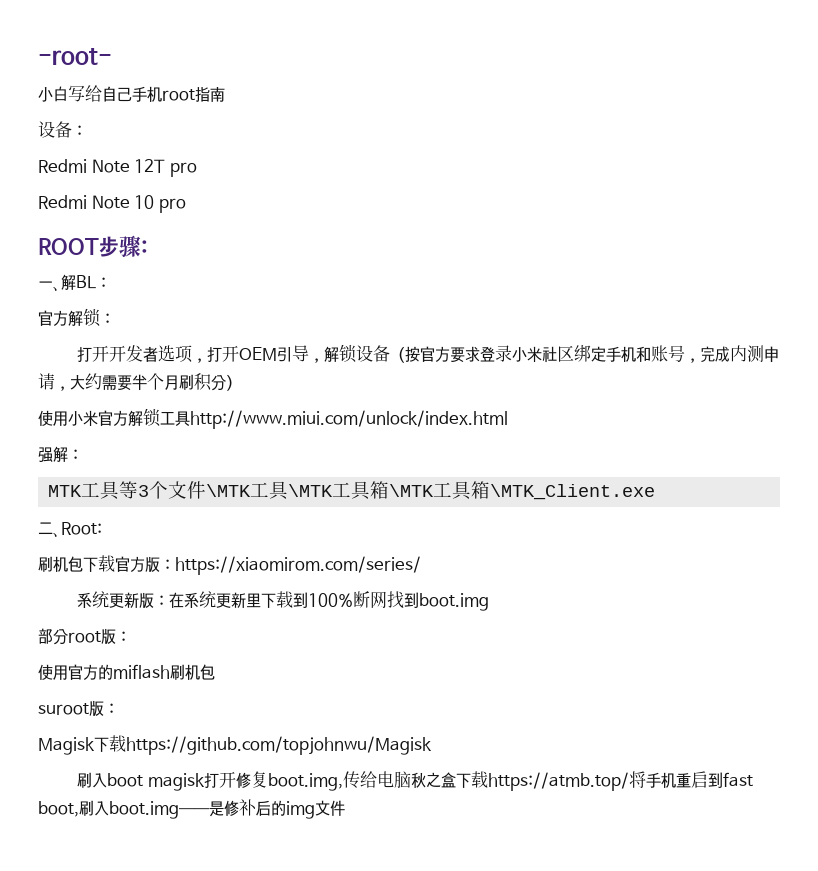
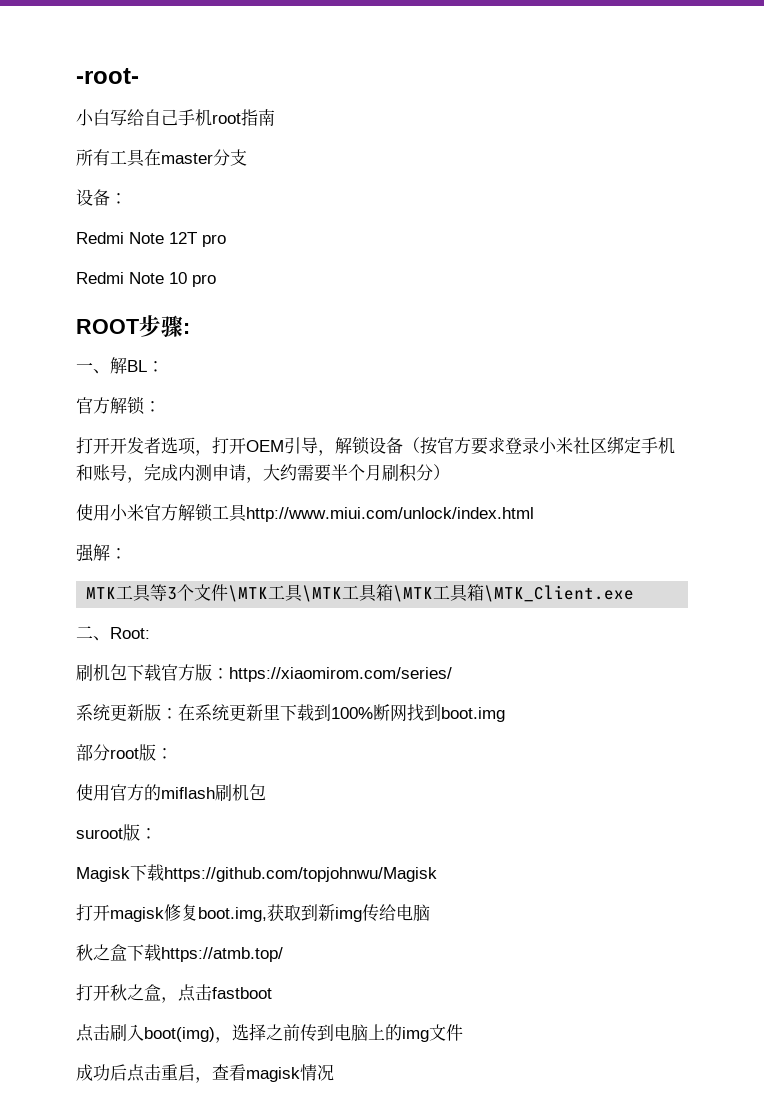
(225, 94) none -> [76,149,247,167] // 所有工具在master分支
[77,771,343,791] 刷入boot magisk打开修复boot.img, -> [76,904,362,922] 打开magisk修复boot.img,获取到新img
(411, 779) none -> (430, 912) //
[628,771,753,788] [38,799,345,819] 将手机重启到fast boot,刷入boot.img——是修补后的img文件 -> [76,984,272,1003] [76,1023,463,1043] [76,1064,334,1083] // 打开秋之盒，点击fastboot // 点击刷入boot(img)，选择之前传到电脑上的img文件 // 成功后点击重启，查看magisk情况

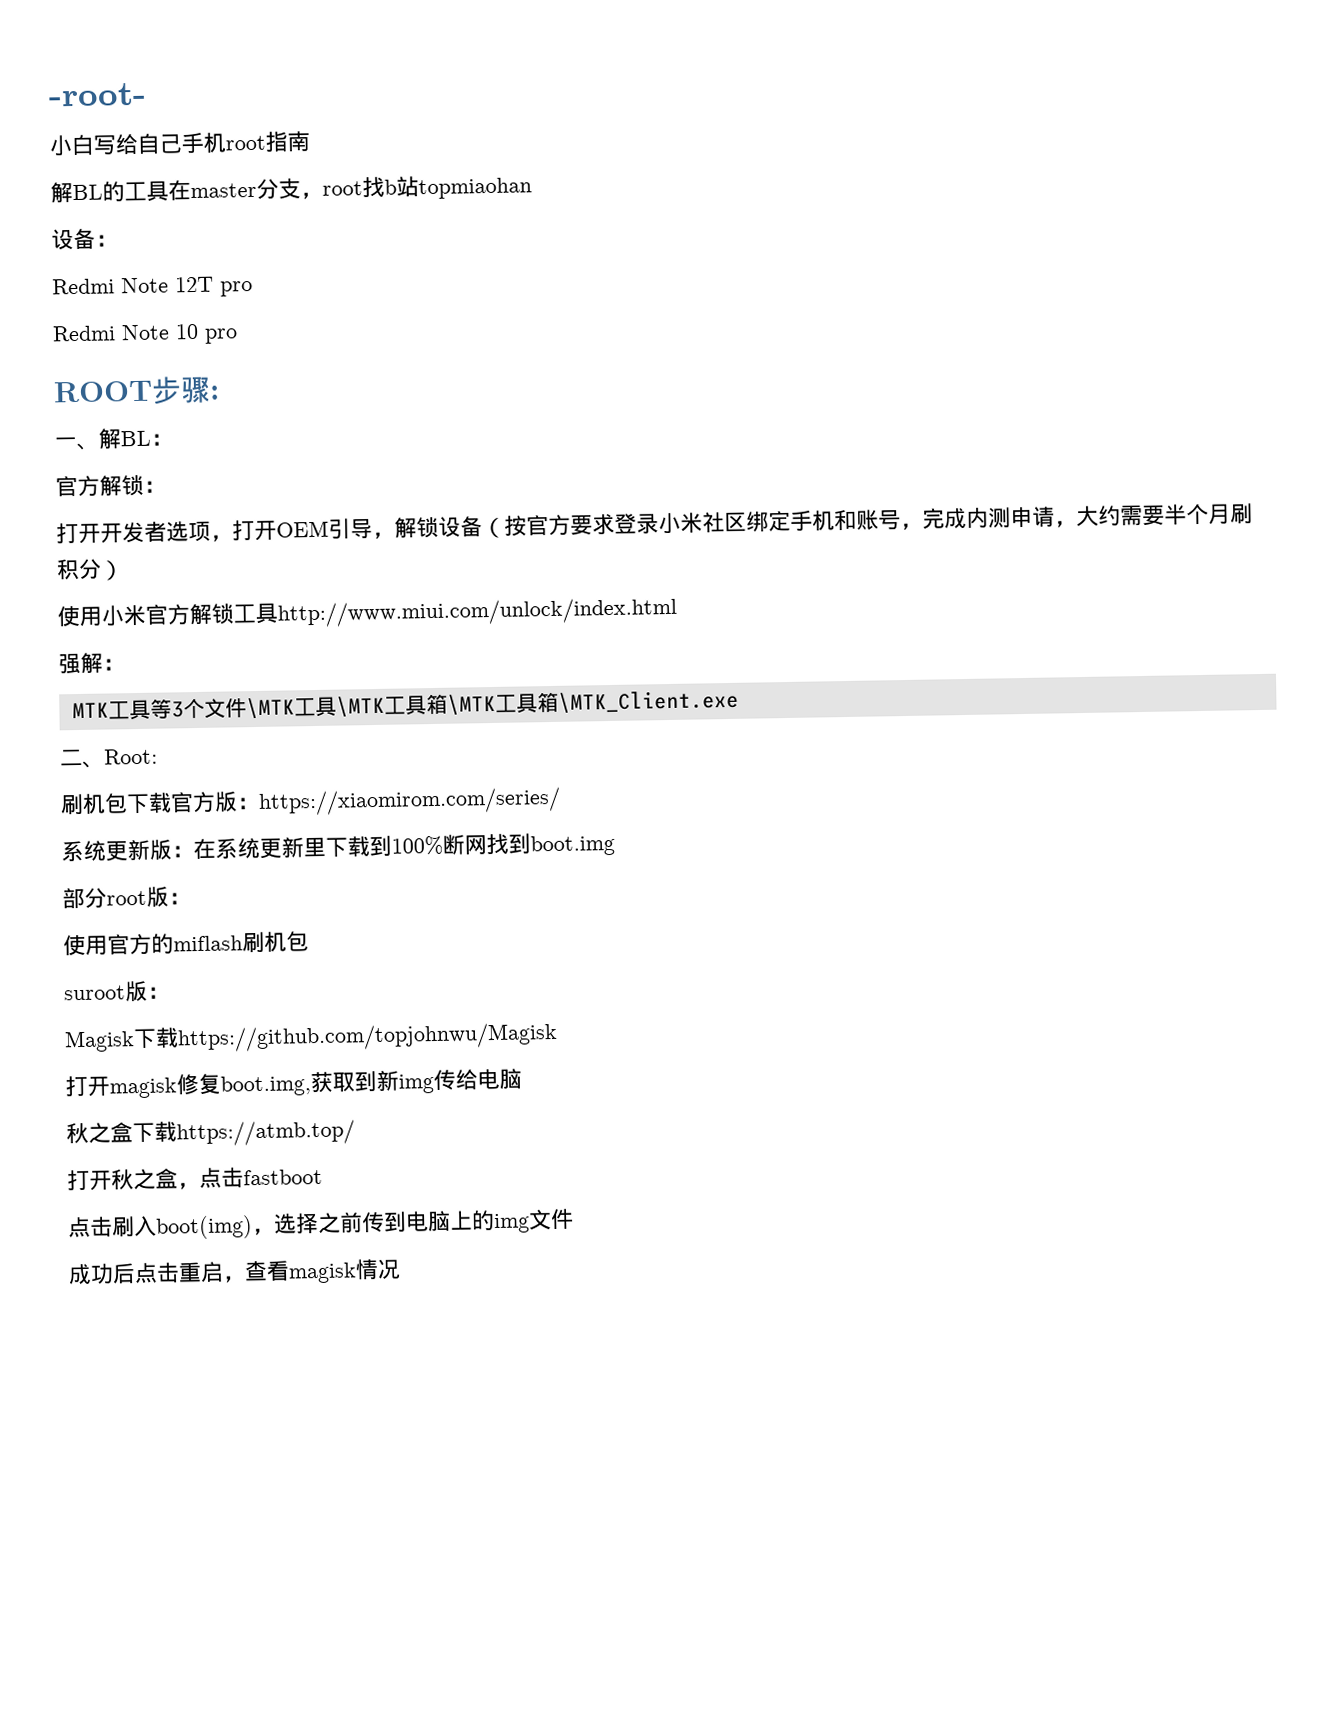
[76,149,110,166] 所有 -> [50,181,125,204] 解BL的
(247, 157) none -> [300,176,532,200] ，root找b站topmiaohan

